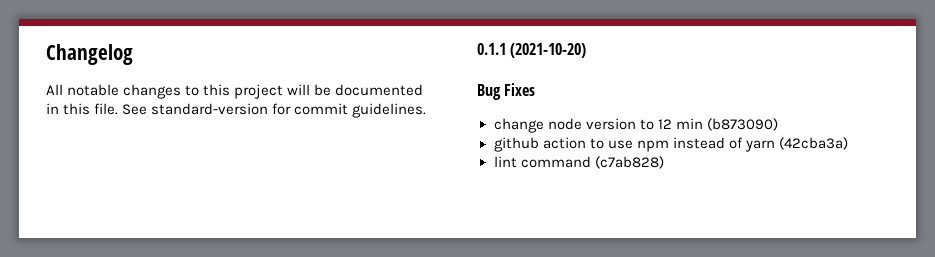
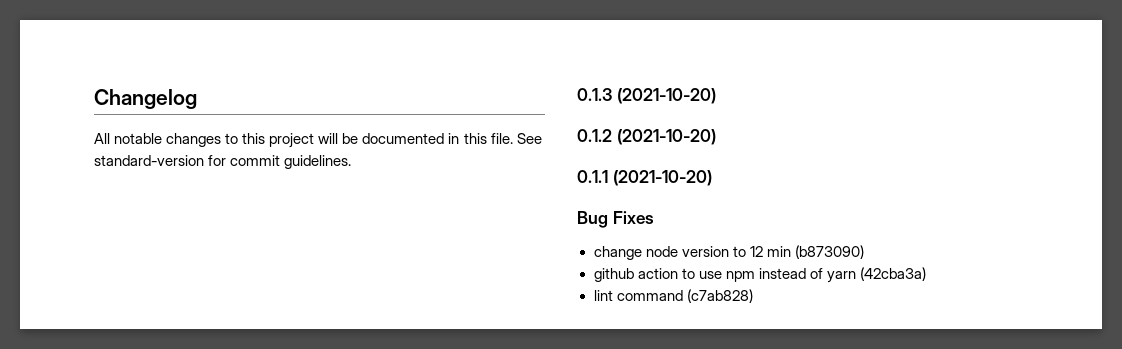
(427, 110) none -> [577,88,716,104] [577,129,716,145] // 0.1.3 (2021-10-20) // 0.1.2 (2021-10-20)

